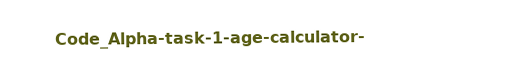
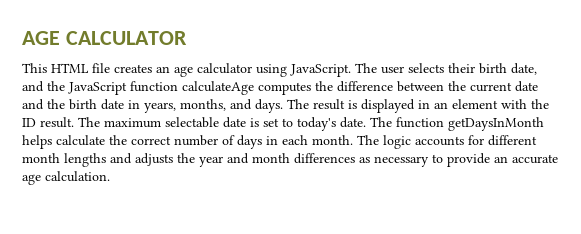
[54,30,366,49] Code_Alpha-task-1-age-calculator- -> [22,31,187,45] [22,63,537,77] [22,81,538,95] [22,99,549,113] [22,117,544,131] [22,135,537,149] [22,153,558,167] [22,171,110,185] AGE CALCULATOR // This HTML file creates an age calculator using JavaScript. The user selects their birth date, and the JavaScript function calculateAge computes the difference between the current date and the birth date in years, months, and days. The result is displayed in an element with the ID result. The maximum selectable date is set to today's date. The function getDaysInMonth helps calculate the correct number of days in each month. The logic accounts for different month lengths and adjusts the year and month differences as necessary to provide an accurate age calculation.

